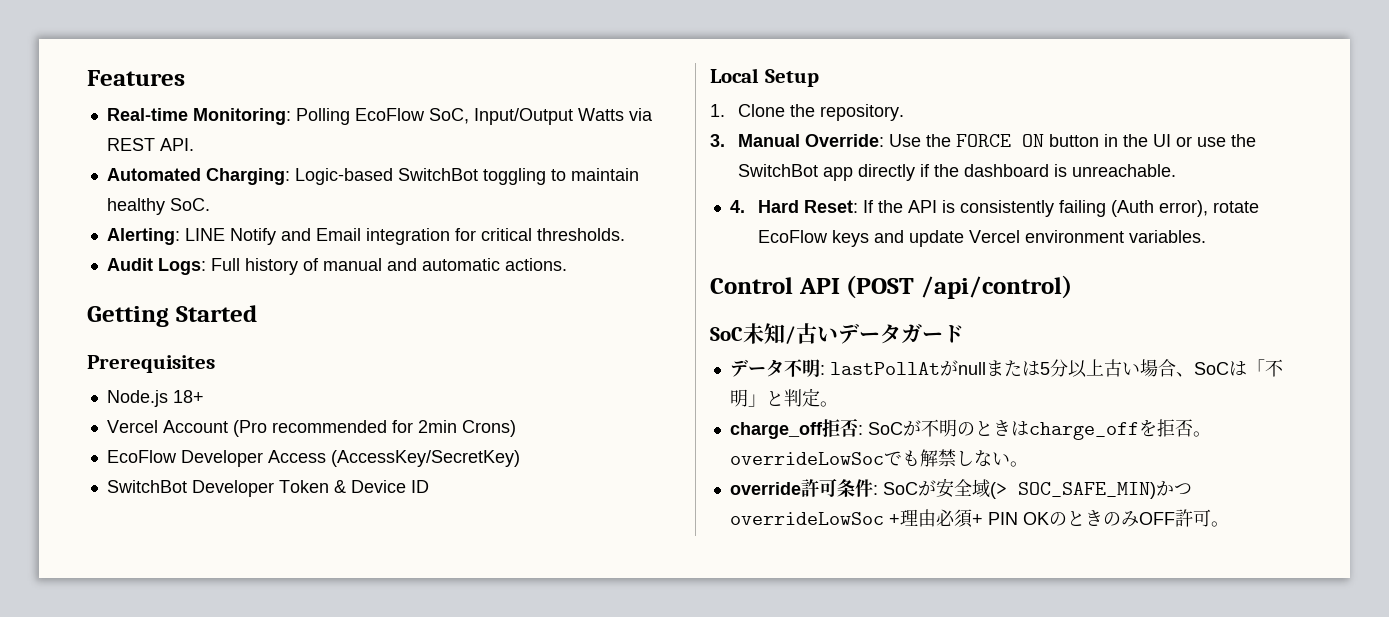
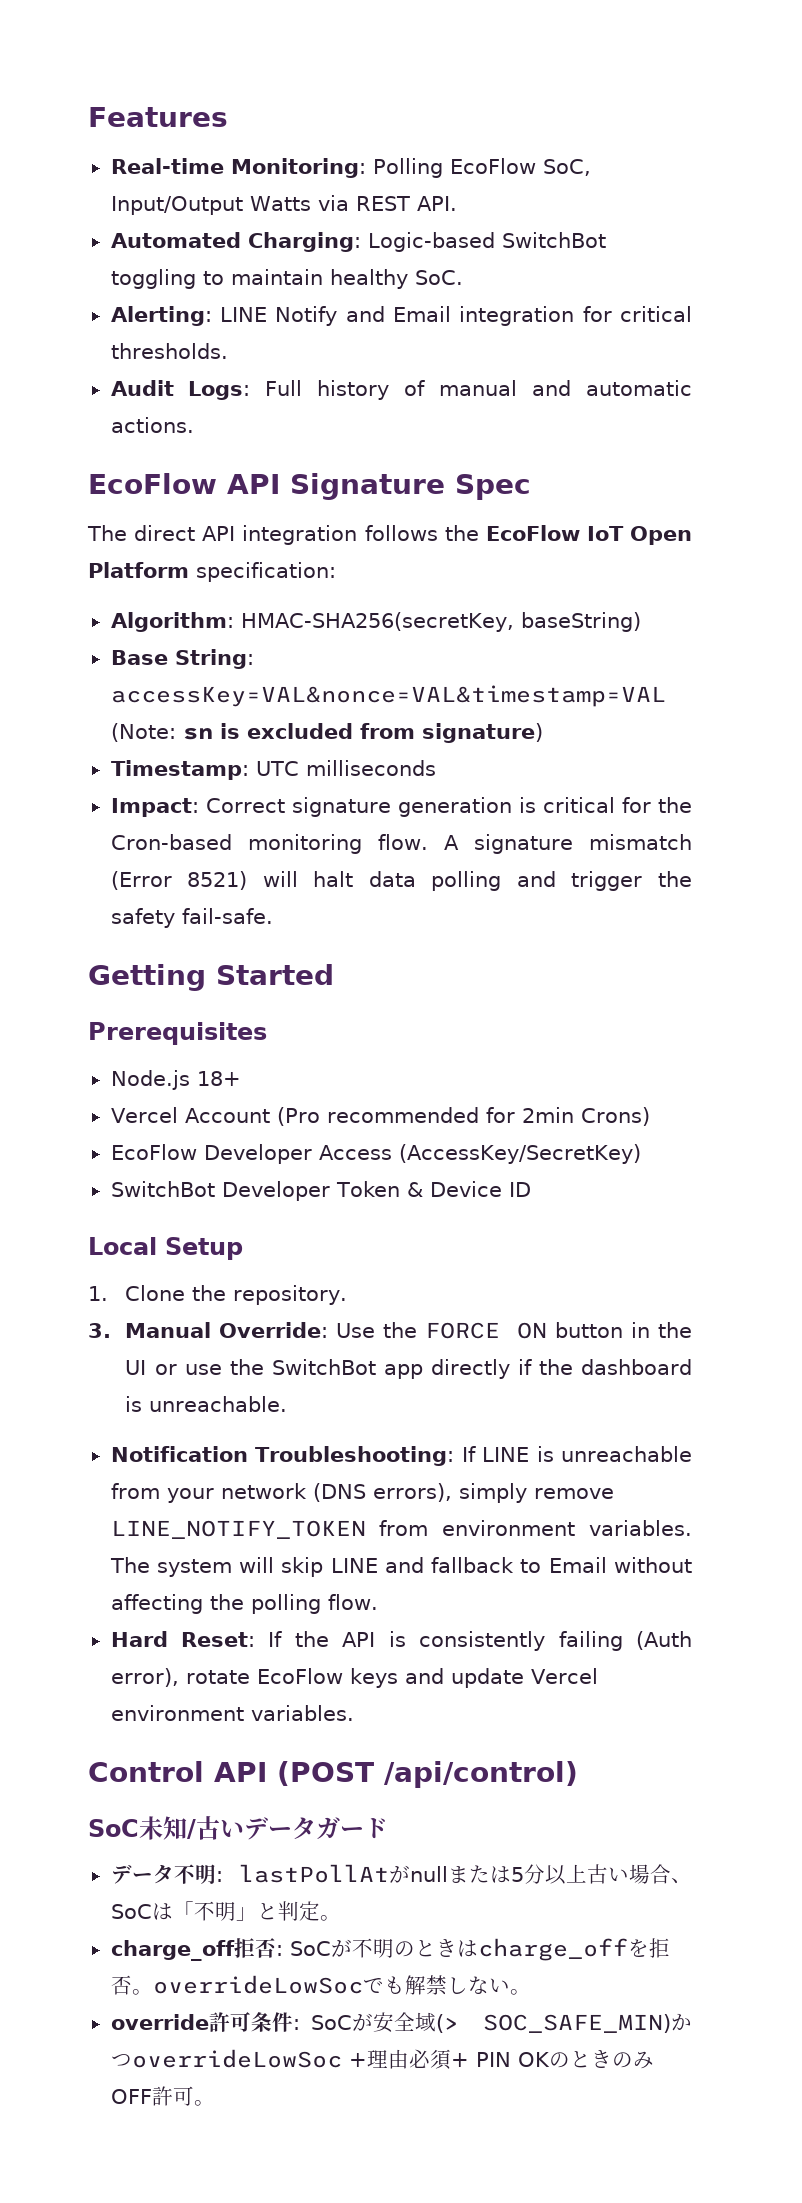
(567, 264) none -> [88,473,531,500] [87,525,692,545] [88,562,336,582] [110,612,641,632] [110,649,254,669] [110,685,666,707] [110,723,543,743] [110,760,436,780] [110,797,692,817] [110,834,692,854] [110,871,692,891] [110,908,273,928] // EcoFlow API Signature Spec // The direct API integration follows the EcoFlow IoT Open Platform specification: // Algorithm: HMAC-SHA256(secretKey, baseString) // Base String: accessKey=VAL&nonce=VAL&timestamp=VAL (Note: sn is excluded from signature) // Timestamp: UTC milliseconds // Impact: Correct signature generation is critical for the Cron-based monitoring flow. A signature mismatch (Error 8521) will halt data polling and trigger the safety fail-safe.
[729,200,745,213] 4. -> [110,1446,693,1466] [110,1483,614,1503] [110,1520,692,1539] [109,1557,693,1577] [110,1594,378,1614] Notification Troubleshooting: If LINE is unreachable from your network (DNS errors), simply remove LINE_NOTIFY_TOKEN from environment variables. The system will skip LINE and fallback to Email without affecting the polling flow. //

